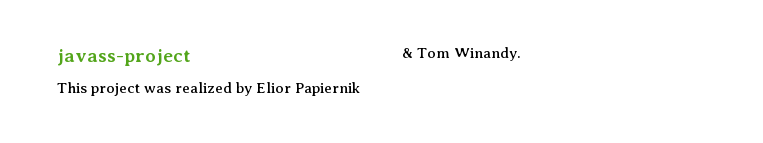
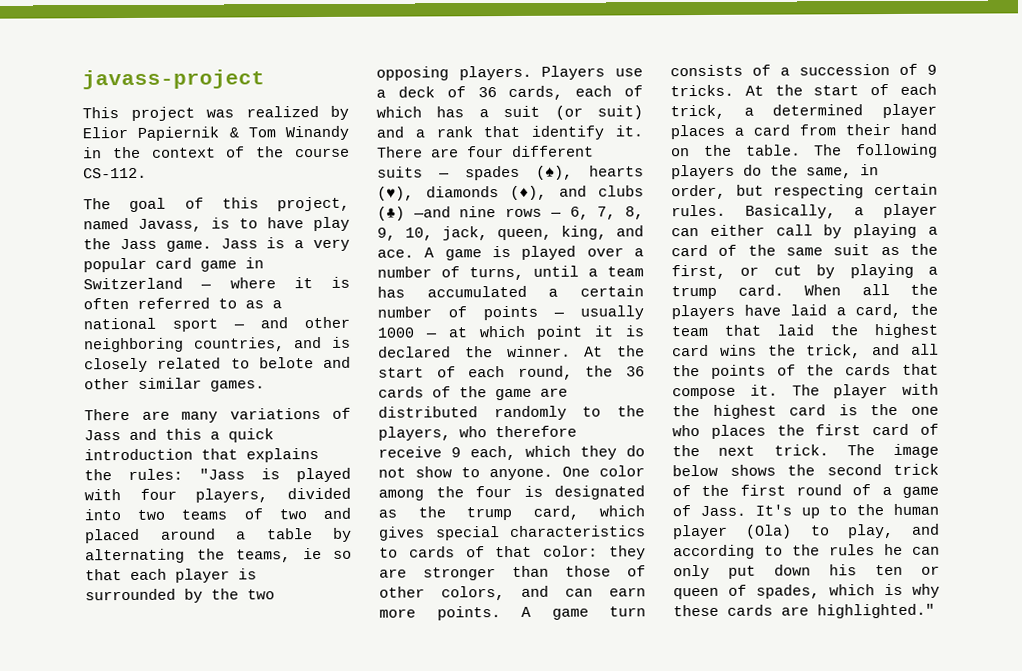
[454,47,522,61] Winandy. -> [285,125,349,141] [83,146,350,159] [83,167,147,179] [83,196,350,212] [83,216,350,232] [83,237,350,252] [83,257,264,273] [83,276,350,290] [83,297,282,310] [83,316,350,332] [84,336,351,353] [84,356,351,373] [84,377,265,392] [84,407,351,423] [84,428,274,443] [84,448,319,463] [84,467,351,483] [84,487,351,503] [84,507,351,521] [85,527,352,544] [85,547,352,564] [85,568,257,583] [85,588,275,603] [376,65,643,81] [376,85,643,101] [376,105,643,120] [376,125,643,140] [377,145,594,158] [377,165,644,181] [377,185,644,201] [377,206,644,221] [377,225,644,241] [377,245,644,261] [377,265,644,281] [377,285,644,298] [377,305,644,321] [377,325,645,340] [378,345,645,358] [378,365,645,380] [378,386,568,401] [378,405,645,421] [378,425,577,441] [378,445,645,461] [378,465,645,481] [378,485,645,501] [378,505,645,521] [378,525,646,541] [379,545,646,560] [379,565,646,581] [379,585,646,601] [379,606,646,621] [670,63,937,77] [670,83,937,97] [670,103,937,120] [670,123,937,140] [671,143,938,159] [671,164,879,180] [671,183,938,200] [671,203,938,219] [671,223,938,239] [671,243,938,257] [671,263,938,280] [671,283,938,300] [671,303,938,320] [671,323,939,339] [672,343,939,359] [672,363,939,379] [672,383,939,400] [672,403,939,419] [672,423,939,439] [672,443,939,458] [672,463,939,477] [672,484,939,498] [672,503,939,519] [672,523,940,540] [673,543,940,560] [673,564,940,580] [673,583,940,600] [673,603,935,619] Winandy in the context of the course CS-112. // The goal of this project, named Javass, is to have play the Jass game. Jass is a very popular card game in Switzerland — where it is often referred to as a national sport — and other neighboring countries, and is closely related to belote and other similar games. // There are many variations of Jass and this a quick introduction that explains the rules: "Jass is played with four players, divided into two teams of two and placed around a table by alternating the teams, ie so that each player is surrounded by the two opposing players. Players use a deck of 36 cards, each of which has a suit (or suit) and a rank that identify it. There are four different suits — spades (♠), hearts (♥), diamonds (♦), and clubs (♣) —and nine rows — 6, 7, 8, 9, 10, jack, queen, king, and ace. A game is played over a number of turns, until a team has accumulated a certain number of points — usually 1000 — at which point it is declared the winner. At the start of each round, the 36 cards of the game are distributed randomly to the players, who therefore receive 9 each, which they do not show to anyone. One color among the four is designated as the trump card, which gives special characteristics to cards of that color: they are stronger than those of other colors, and can earn more points. A game turn consists of a succession of 9 tricks. At the start of each trick, a determined player places a card from their hand on the table. The following players do the same, in order, but respecting certain rules. Basically, a player can either call by playing a card of the same suit as the first, or cut by playing a trump card. When all the players have laid a card, the team that laid the highest card wins the trick, and all the points of the cards that compose it. The player with the highest card is the one who places the first card of the next trick. The image below shows the second trick of the first round of a game of Jass. It's up to the human player (Ola) to play, and according to the rules he can only put down his ten or queen of spades, which is why these cards are highlighted."

